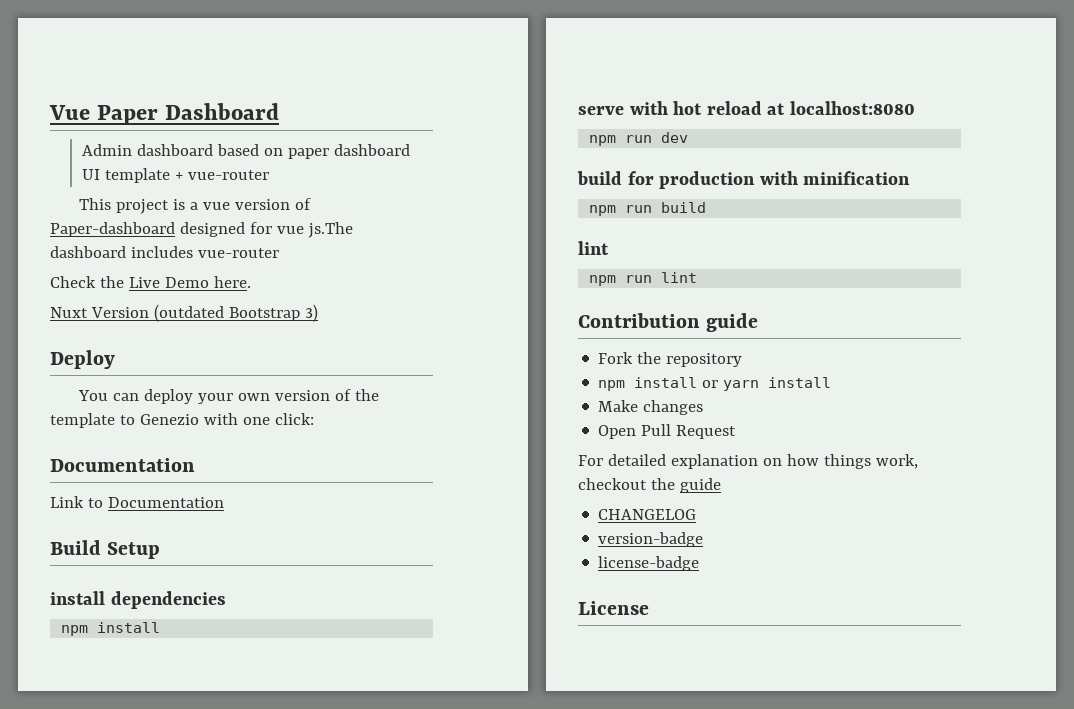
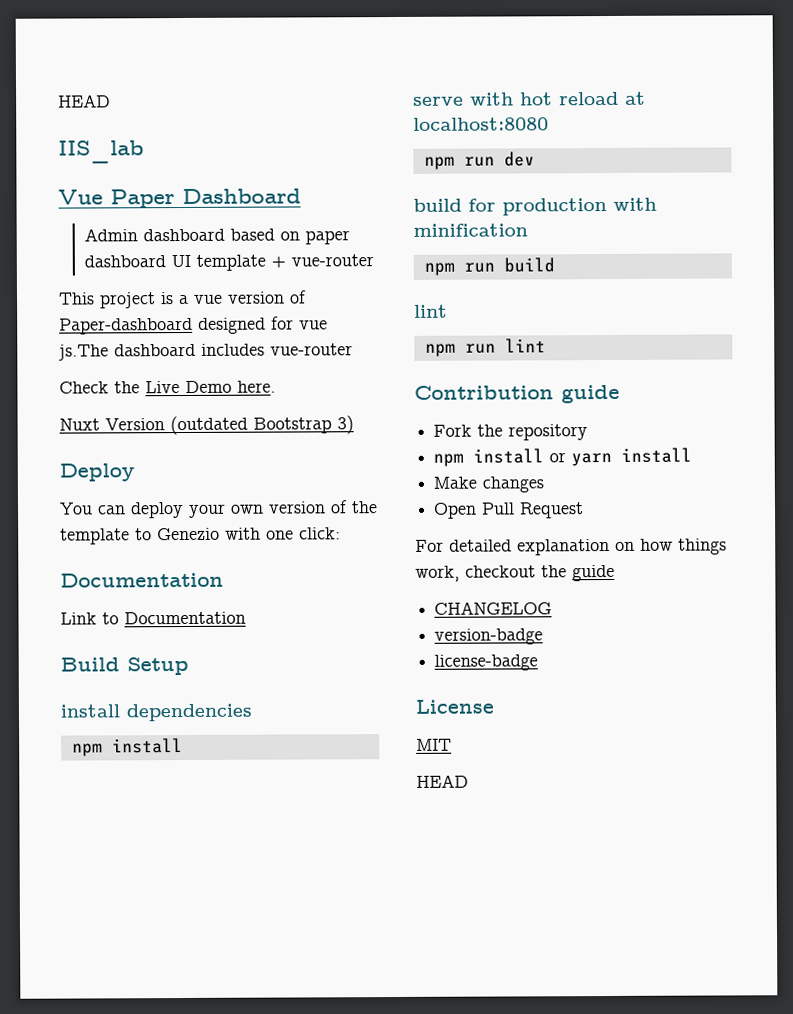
(49, 112) none -> [58,94,111,108] [58,140,144,164] HEAD // IIS_lab //
(649, 608) none -> [416,738,452,751] [416,774,469,788] // MIT // HEAD

